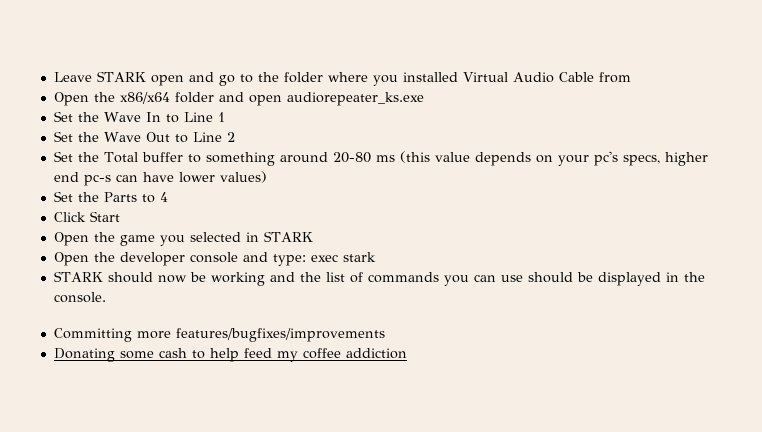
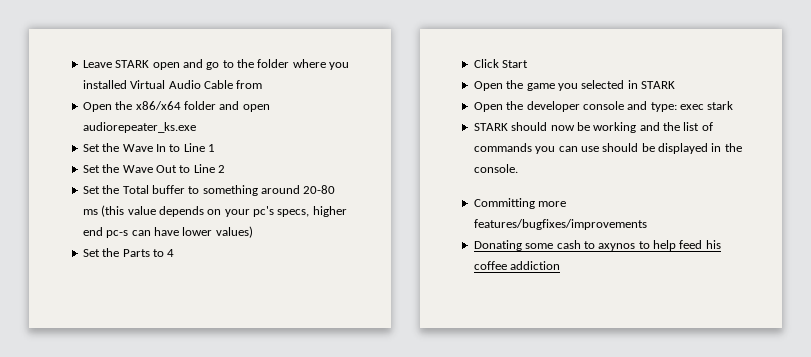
(205, 354) none -> [598,241,650,251] axynos to
[276,351,298,362] my -> [705,240,721,249] his

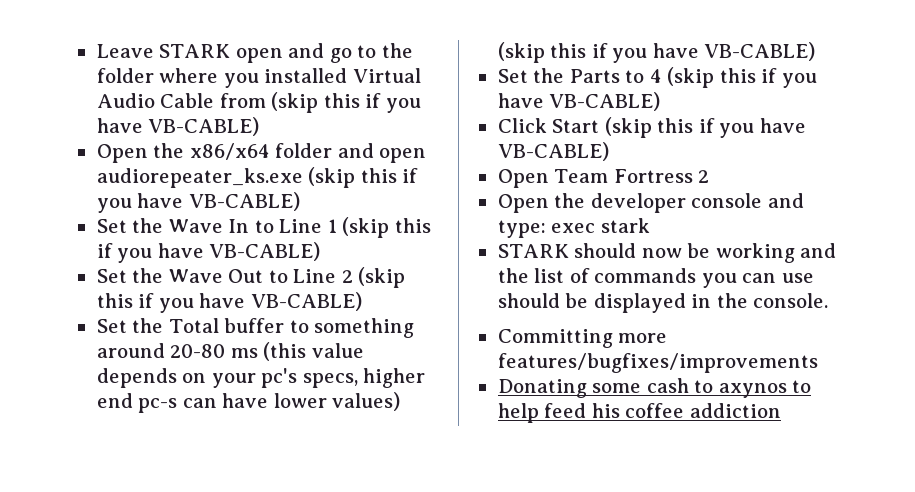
(263, 84) none -> [271,92,421,113] [96,117,260,136] (skip this if you have VB-CABLE)
(196, 127) none -> [308,167,419,188] [96,192,300,213] (skip this if you have VB-CABLE)
(215, 148) none -> [342,217,431,238] [96,242,321,263] (skip this if you have VB-CABLE)
(225, 169) none -> [358,267,406,288] [96,292,362,313] (skip this if you have VB-CABLE)
(253, 232) none -> [497,42,816,63] (skip this if you have VB-CABLE)
[473,59,529,68] [473,80,675,91] // Click Start // Open the game you selected in STARK -> [667,67,817,88] [497,92,661,111] [497,117,806,138] [497,142,609,161] [497,169,710,188] (skip this if you have VB-CABLE) // Click Start (skip this if you have VB-CABLE) // Open Team Fortress 2

